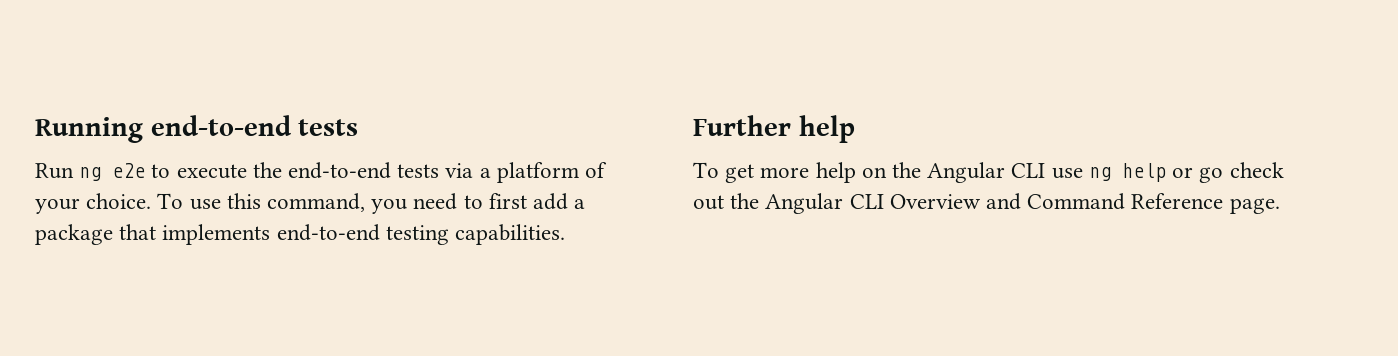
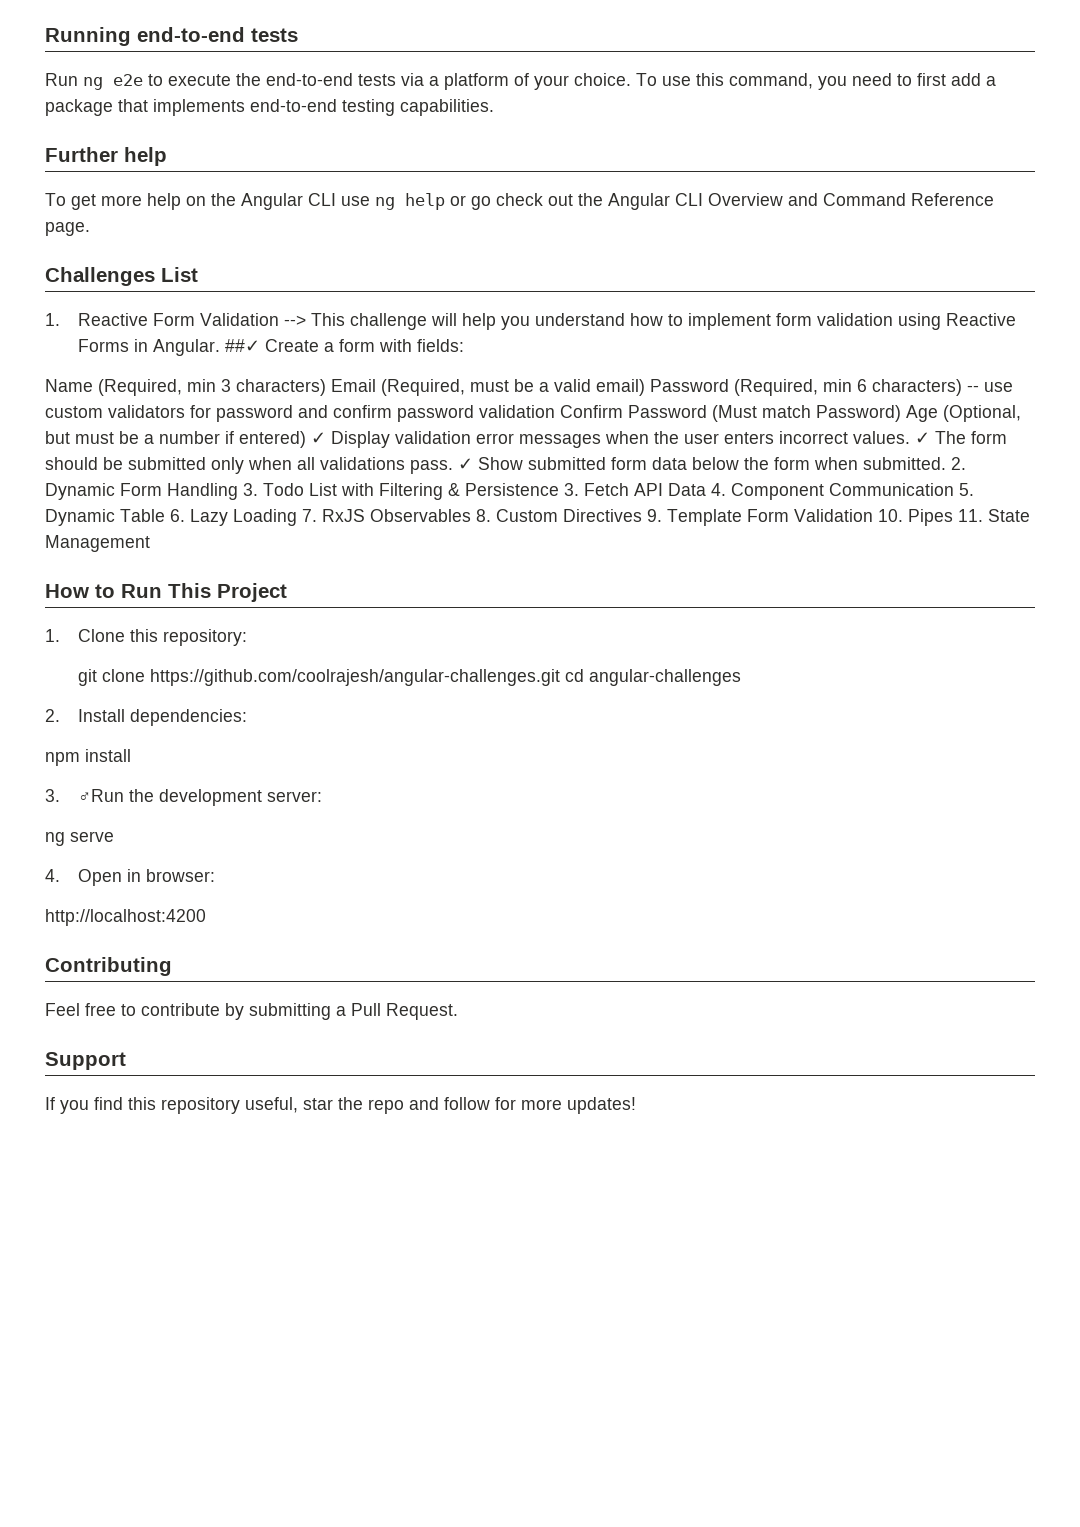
(1280, 206) none -> [45,267,198,286] [45,313,1017,330] [78,339,465,356] [45,379,1013,396] [45,405,1021,422] [45,431,1007,448] [45,457,966,474] [45,483,974,500] [45,509,1030,526] [45,535,150,552] [45,583,287,602] [45,629,248,646] [78,669,742,686] [45,709,248,726] [45,749,131,766] [45,789,323,806] [45,831,114,846] [45,869,216,886] [45,909,206,926] [45,957,172,976] [45,1003,458,1020] [45,1052,126,1070] [45,1097,636,1114] // Challenges List // 1. Reactive Form Validation --> This challenge will help you understand how to implement form validation using Reactive Forms in Angular. ##✓ Create a form with fields: // Name (Required, min 3 characters) Email (Required, must be a valid email) Password (Required, min 6 characters) -- use custom validators for password and confirm password validation Confirm Password (Must match Password) Age (Optional, but must be a number if entered) ✓ Display validation error messages when the user enters incorrect values. ✓ The form should be submitted only when all validations pass. ✓ Show submitted form data below the form when submitted. 2. Dynamic Form Handling 3. Todo List with Filtering & Persistence 3. Fetch API Data 4. Component Communication 5. Dynamic Table 6. Lazy Loading 7. RxJS Observables 8. Custom Directives 9. Template Form Validation 10. Pipes 11. State Management // How to Run This Project // 1. Clone this repository: // git clone https://github.com/coolrajesh/angular-challenges.git cd angular-challenges // 2. Install dependencies: // npm install // 3. ♂Run the development server: // ng serve // 4. Open in browser: // http://localhost:4200 // Contributing // Feel free to contribute by submitting a Pull Request. // Support // If you find this repository useful, star the repo and follow for more updates!

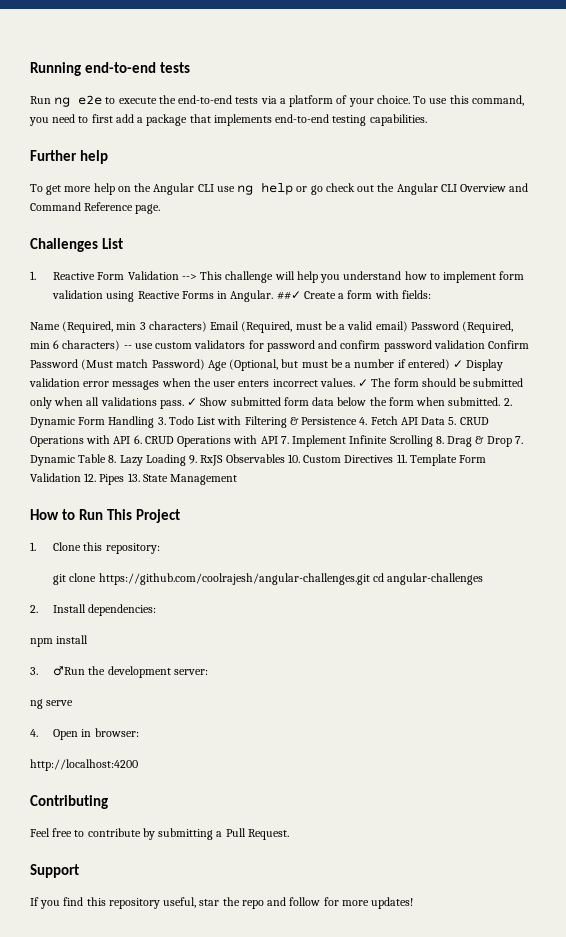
[564,483,579,496] 3. -> [359,417,368,425] 4.
[711,483,974,500] 4. Component Communication 5. -> [448,417,489,425] [30,435,523,447] 5. CRUD Operations with API 6. CRUD Operations with API 7. Implement Infinite Scrolling 8. Drag & Drop 7.
[170,509,185,522] 6. -> [108,455,117,463] 8.
[302,509,317,522] 7. -> [189,455,198,464] 9.
[476,509,491,522] 8. -> [287,454,300,463] 10.
[647,509,662,522] 9. -> [396,454,407,463] 11.
[878,509,983,526] 10. Pipes 11. -> [84,473,140,485] 12. Pipes 13.

